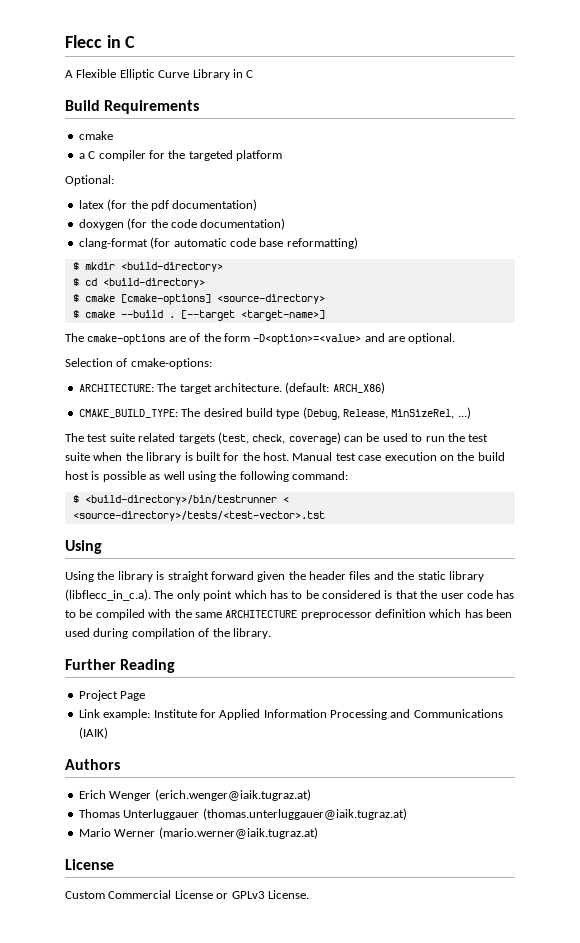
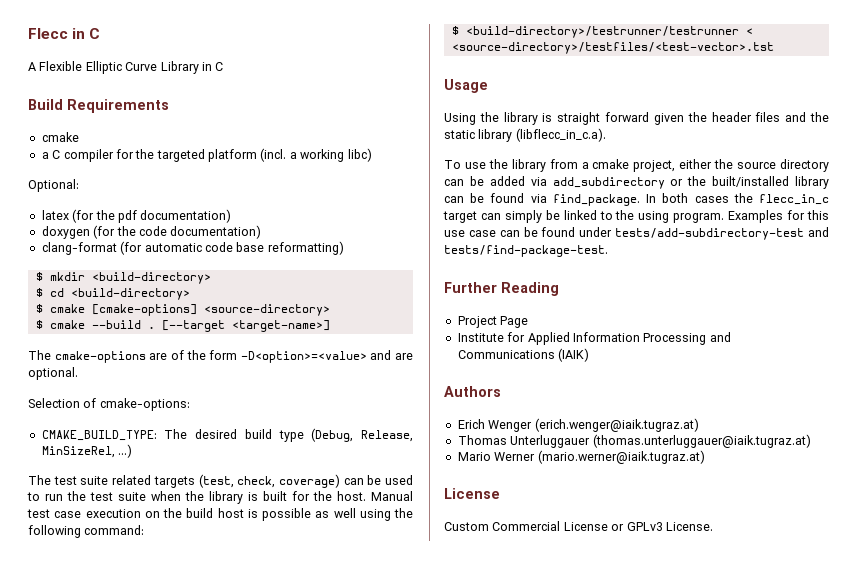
(282, 155) none -> [260,148,372,162] (incl. a working libc)
[78,382,385,394] // ARCHITECTURE: The target architecture. (default: ARCH_X86) -> (190, 404) none
[84,495,289,505] [72,511,325,521] [65,540,102,554] <build-directory>/bin/testrunner < <source-directory>/tests/<test-vector>.tst // Using -> [465,26,753,38] [451,42,774,54] [444,79,488,93] <build-directory>/testrunner/testrunner < <source-directory>/testfiles/<test-vector>.tst // Usage
[154,590,515,601] [65,609,513,620] [65,628,271,639] The only point which has to be considered is that the user code has to be compiled with the same ARCHITECTURE preprocessor definition which has been used during compilation of the library. -> [444,159,829,172] [444,176,829,189] [444,193,829,206] [443,210,829,223] [444,227,829,240] [444,245,608,257] // To use the library from a cmake project, either the source directory can be added via add_subdirectory or the built/installed library can be found via find_package. In both cases the flecc_in_c target can simply be linked to the using program. Examples for this use case can be found under tests/add-subdirectory-test and tests/find-package-test.
[78,709,151,720] Link example: -> (529, 322) none

